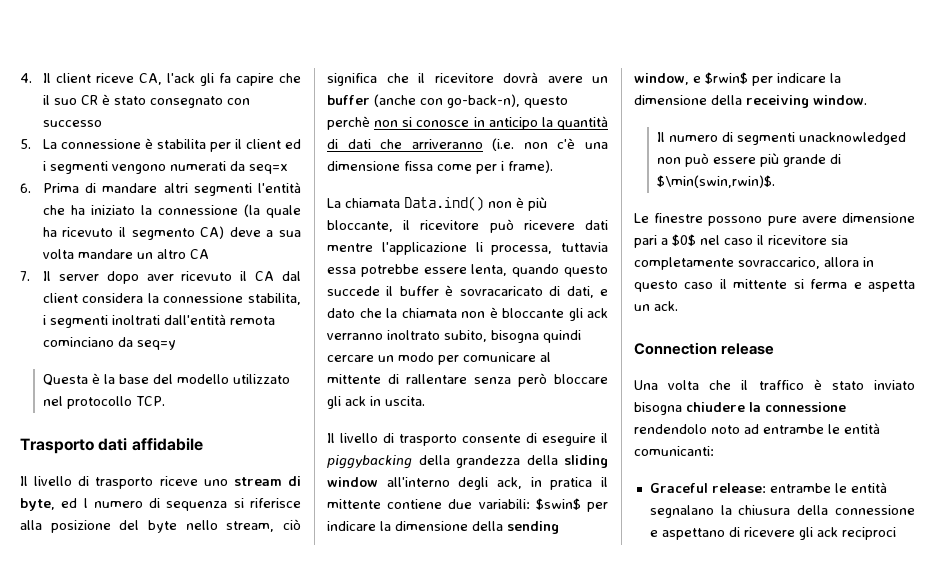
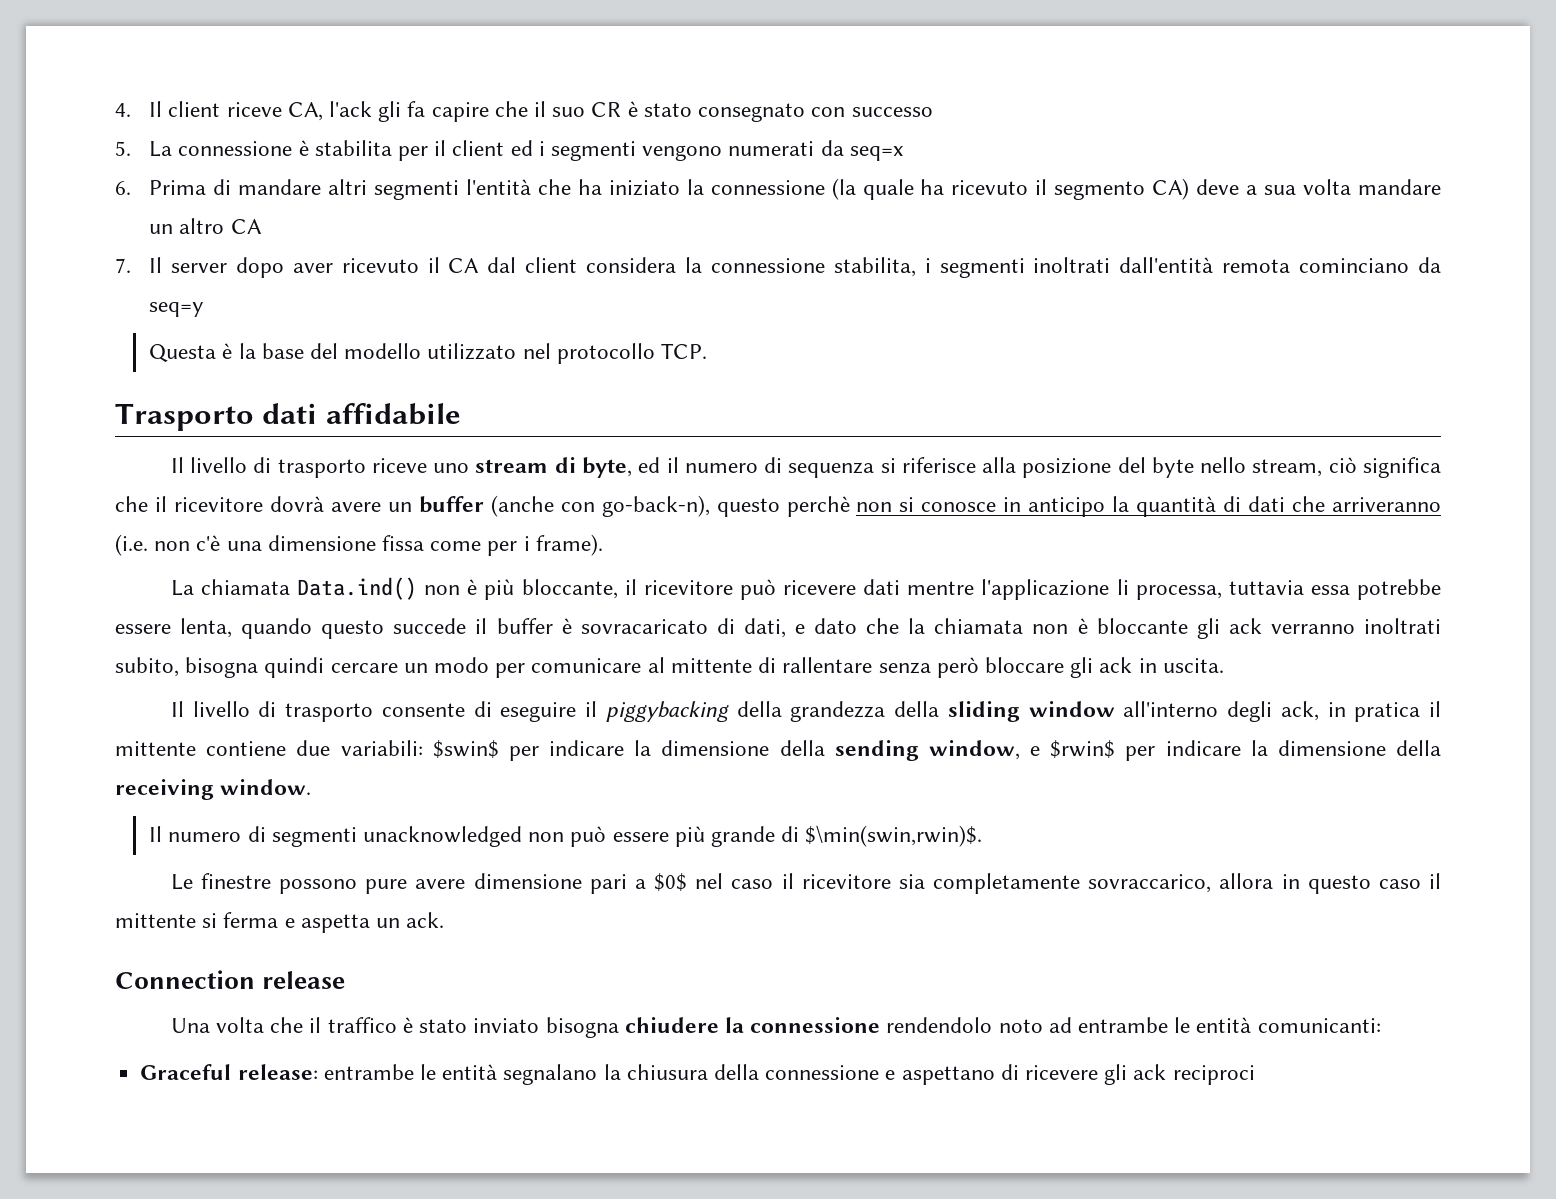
[83,498,88,508] l -> [666,457,679,473] il
[387,330,440,340] inoltrato -> [1363,618,1441,634] inoltrati

